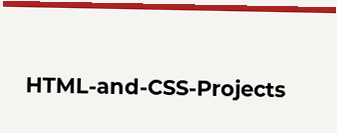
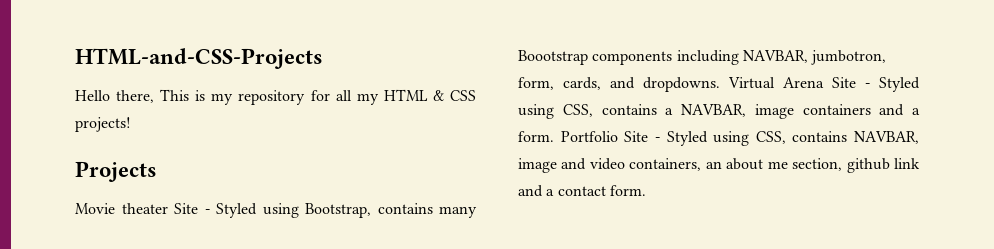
(286, 88) none -> [75,89,476,105] [75,117,131,132] [75,161,157,182] [75,203,477,218] [518,50,887,65] [518,77,920,92] [518,104,920,119] [518,131,919,146] [518,158,920,173] [518,185,646,197] // Hello there, This is my repository for all my HTML & CSS projects! // Projects // Movie theater Site - Styled using Bootstrap, contains many Boootstrap components including NAVBAR, jumbotron, form, cards, and dropdowns. Virtual Arena Site - Styled using CSS, contains a NAVBAR, image containers and a form. Portfolio Site - Styled using CSS, contains NAVBAR, image and video containers, an about me section, github link and a contact form.

